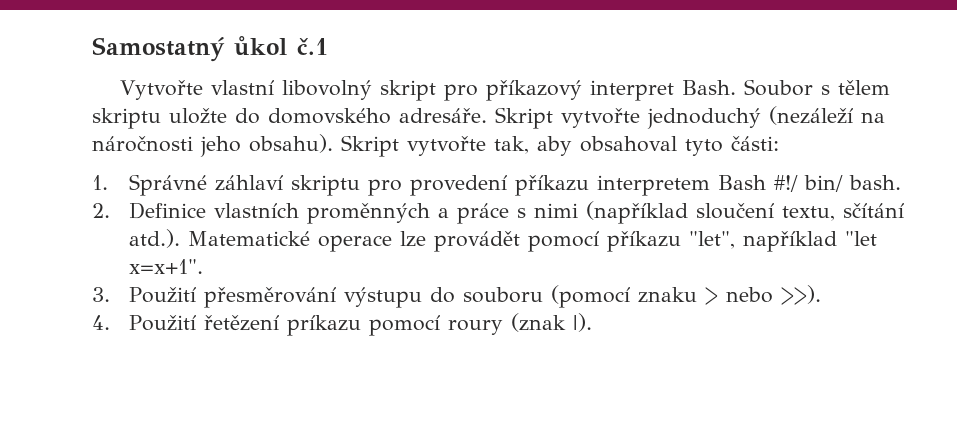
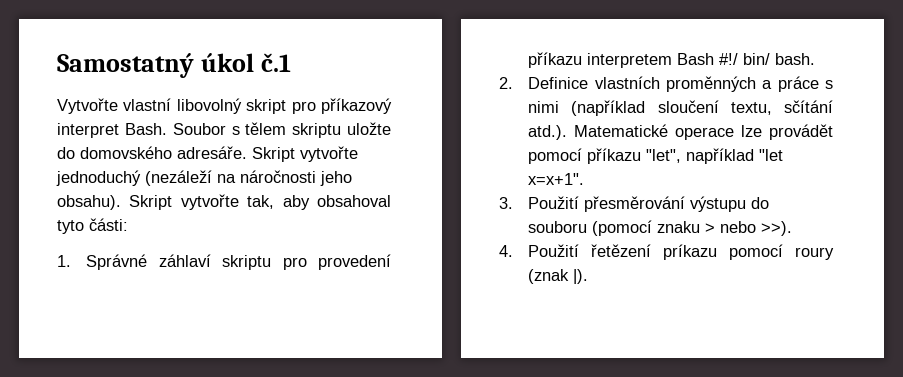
[234,36,287,56] ůkol -> [201,53,255,72] úkol

